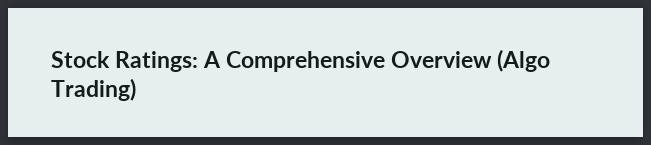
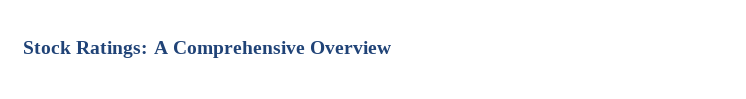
[497,49,551,72] [51,78,136,101] (Algo Trading) -> (392, 47) none

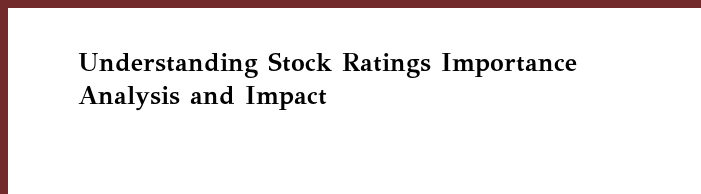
[23,41,392,58] Stock Ratings: A Comprehensive Overview -> [78,52,577,78] [78,86,327,111] Understanding Stock Ratings Importance Analysis and Impact

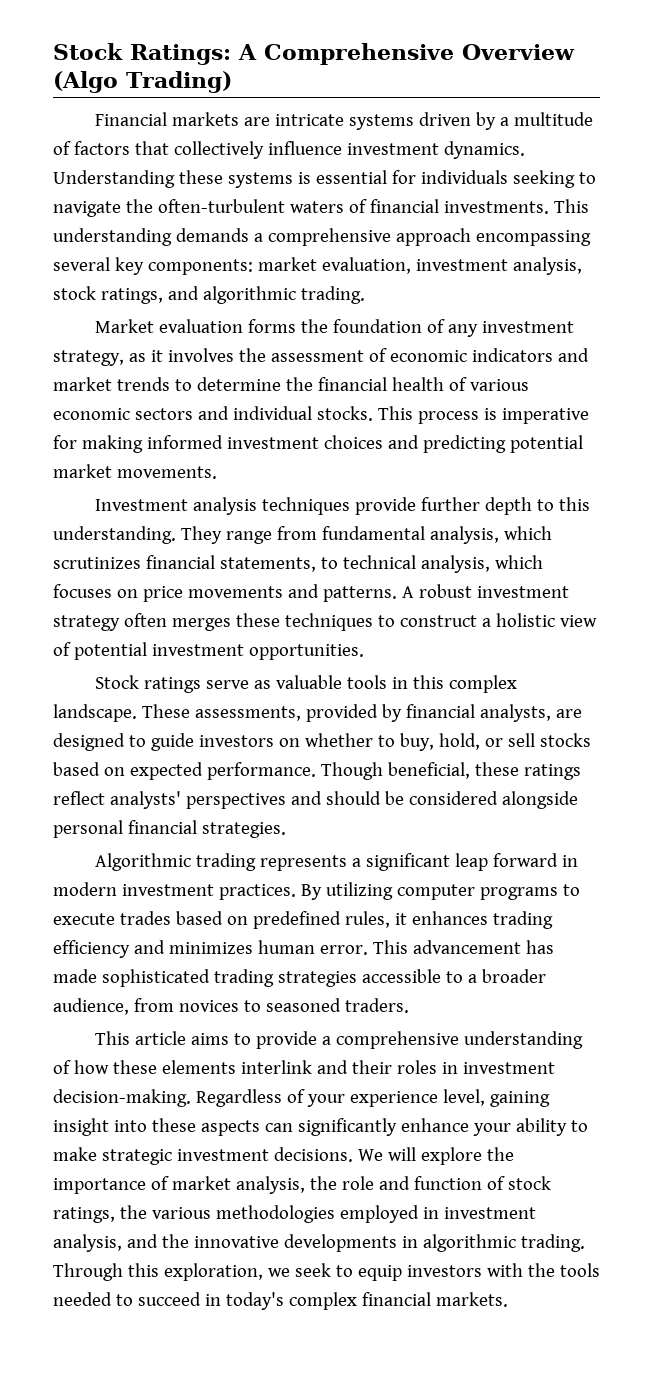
[78,52,577,78] [78,86,327,111] Understanding Stock Ratings Importance Analysis and Impact -> [53,43,575,65] [53,71,232,93] [95,112,594,130] [53,141,525,159] [53,170,596,188] [53,199,589,217] [53,228,591,246] [53,257,582,275] [53,286,365,304] [95,319,575,337] [53,348,589,366] [53,377,529,391] [53,406,589,424] [53,435,583,453] [53,464,217,479] [95,497,591,515] [53,526,552,544] [53,555,543,573] [53,584,569,602] [53,613,597,631] [53,642,364,660] [95,675,518,693] [53,704,582,722] [53,733,591,751] [53,762,581,780] [53,791,578,809] [53,820,286,838] [95,853,579,871] [53,882,580,900] [53,911,553,929] [53,940,554,958] [53,969,546,987] [53,998,409,1015] [95,1031,584,1049] [53,1060,555,1074] [53,1089,550,1107] [53,1118,588,1136] [53,1147,514,1165] [53,1176,551,1194] [53,1205,536,1223] [53,1234,585,1252] [53,1263,600,1281] [53,1292,508,1310] Stock Ratings: A Comprehensive Overview (Algo Trading) // Financial markets are intricate systems driven by a multitude of factors that collectively influence investment dynamics. Understanding these systems is essential for individuals seeking to navigate the often-turbulent waters of financial investments. This understanding demands a comprehensive approach encompassing several key components: market evaluation, investment analysis, stock ratings, and algorithmic trading. // Market evaluation forms the foundation of any investment strategy, as it involves the assessment of economic indicators and market trends to determine the financial health of various economic sectors and individual stocks. This process is imperative for making informed investment choices and predicting potential market movements. // Investment analysis techniques provide further depth to this understanding. They range from fundamental analysis, which scrutinizes financial statements, to technical analysis, which focuses on price movements and patterns. A robust investment strategy often merges these techniques to construct a holistic view of potential investment opportunities. // Stock ratings serve as valuable tools in this complex landscape. These assessments, provided by financial analysts, are designed to guide investors on whether to buy, hold, or sell stocks based on expected performance. Though beneficial, these ratings reflect analysts' perspectives and should be considered alongside personal financial strategies. // Algorithmic trading represents a significant leap forward in modern investment practices. By utilizing computer programs to execute trades based on predefined rules, it enhances trading efficiency and minimizes human error. This advancement has made sophisticated trading strategies accessible to a broader audience, from novices to seasoned traders. // This article aims to provide a comprehensive understanding of how these elements interlink and their roles in investment decision-making. Regardless of your experience level, gaining insight into these aspects can significantly enhance your ability to make strategic investment decisions. We will explore the importance of market analysis, the role and function of stock ratings, the various methodologies employed in investment analysis, and the innovative developments in algorithmic trading. Through this exploration, we seek to equip investors with the tools needed to succeed in today's complex financial markets.

